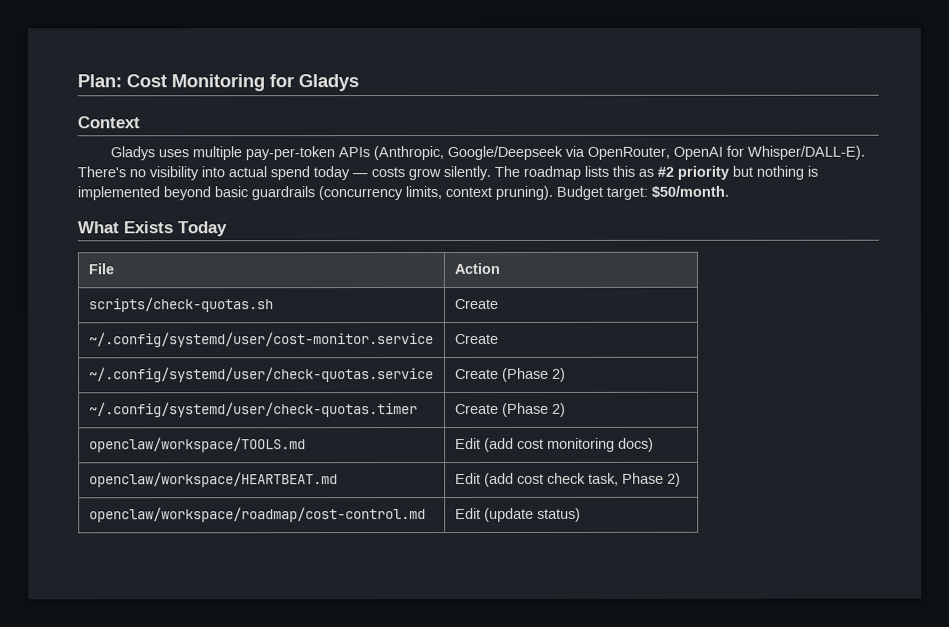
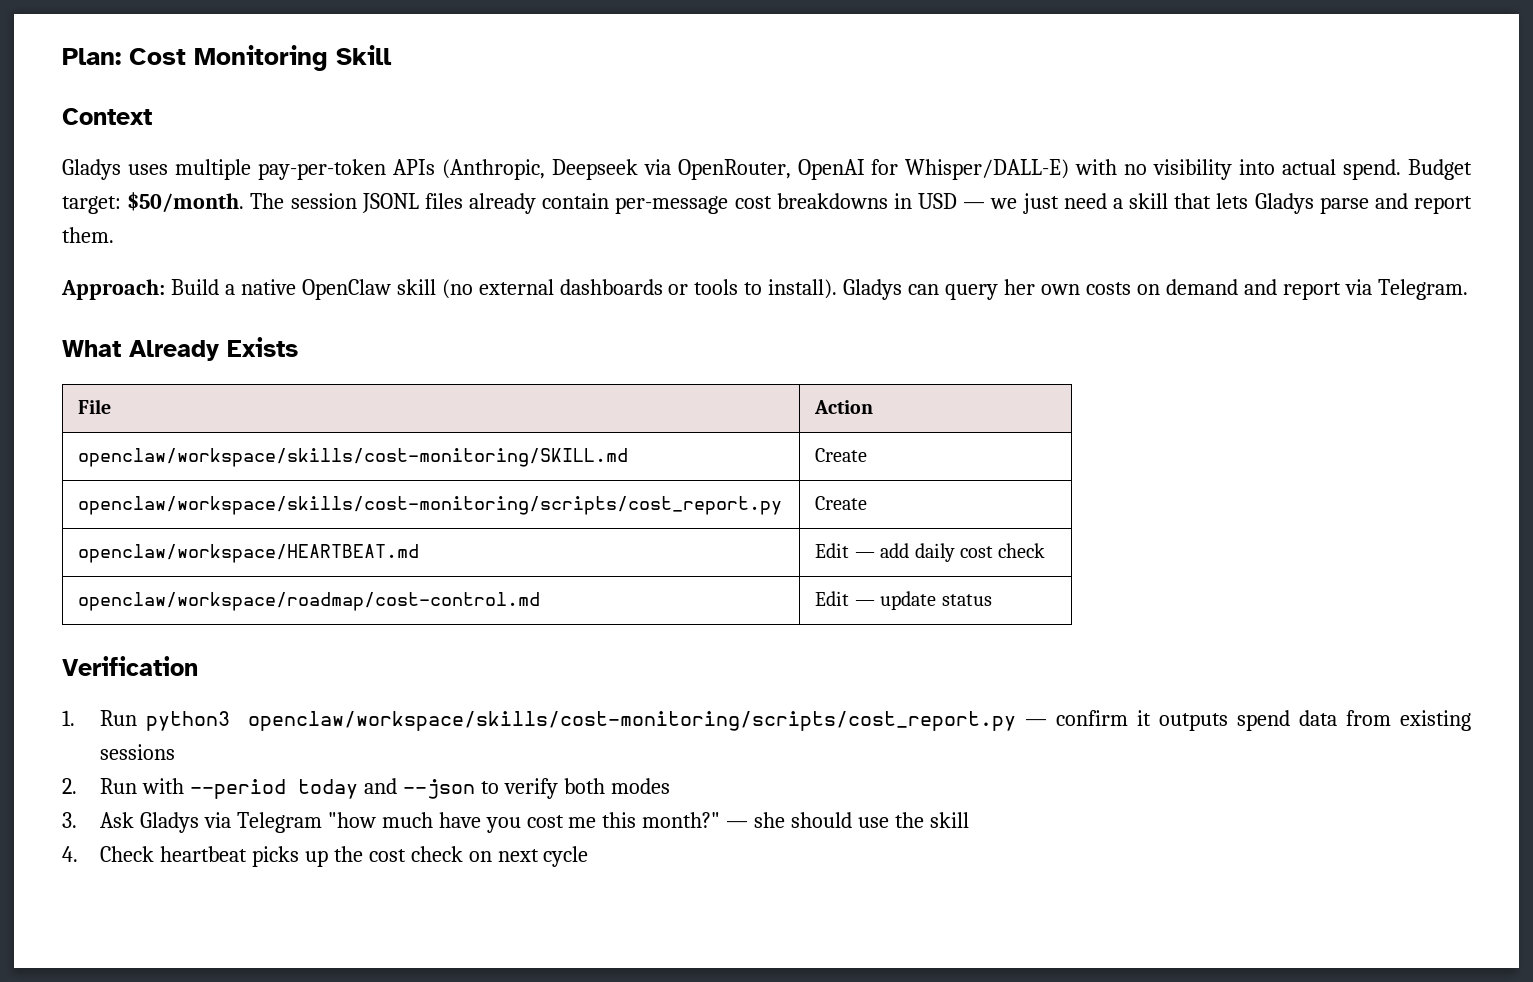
[269,74,359,92] for Gladys -> [336,45,392,65] Skill
[447,145,564,161] Google/Deepseek -> [551,159,638,180] Deepseek
[747,145,866,160] [77,166,126,178] Whisper/DALL-E). There's -> [905,159,1118,180] Whisper/DALL-E) with
[270,165,818,181] [77,185,729,201] spend today — costs grow silently. The roadmap lists this as #2 priority but nothing is implemented beyond basic guardrails (concurrency limits, context pruning). Budget target: $50/month. -> [1343,159,1472,180] [62,192,1473,214] [62,227,114,243] [61,279,1468,300] spend. Budget target: $50/month. The session JSONL files already contain per-message cost breakdowns in USD — we just need a skill that lets Gladys parse and report them. // Approach: Build a native OpenClaw skill (no external dashboards or tools to install). Gladys can query her own costs on demand and report via Telegram.
(119, 227) none -> [129,340,219,361] Already
[177,221,227,237] Today -> (298, 347) none
[87,297,273,313] [453,298,498,310] [88,332,434,348] [454,333,499,345] [88,367,434,383] [454,367,566,382] [88,402,418,418] [454,402,566,417] [88,437,306,453] [454,437,654,452] scripts/check-quotas.sh | Create // ~/.config/systemd/user/cost-monitor.service | Create // ~/.config/systemd/user/check-quotas.service | Create (Phase 2) // ~/.config/systemd/user/check-quotas.timer | Create (Phase 2) // openclaw/workspace/TOOLS.md | Edit (add cost monitoring docs) -> [78,448,629,467] [815,448,868,462] [78,496,783,515] [815,496,868,510] openclaw/workspace/skills/cost-monitoring/SKILL.md | Create // openclaw/workspace/skills/cost-monitoring/scripts/cost_report.py | Create
[483,472,681,487] (add cost check task, Phase 2) -> [854,543,1046,562] — add daily cost check
[483,507,581,522] (update status) -> [854,591,992,610] [62,656,198,676] [62,710,1471,731] [99,744,175,760] [62,778,670,799] [62,812,969,833] [62,846,589,867] — update status // Verification // 1. Run python3 openclaw/workspace/skills/cost-monitoring/scripts/cost_report.py — confirm it outputs spend data from existing sessions // 2. Run with --period today and --json to verify both modes // 3. Ask Gladys via Telegram "how much have you cost me this month?" — she should use the skill // 4. Check heartbeat picks up the cost check on next cycle

